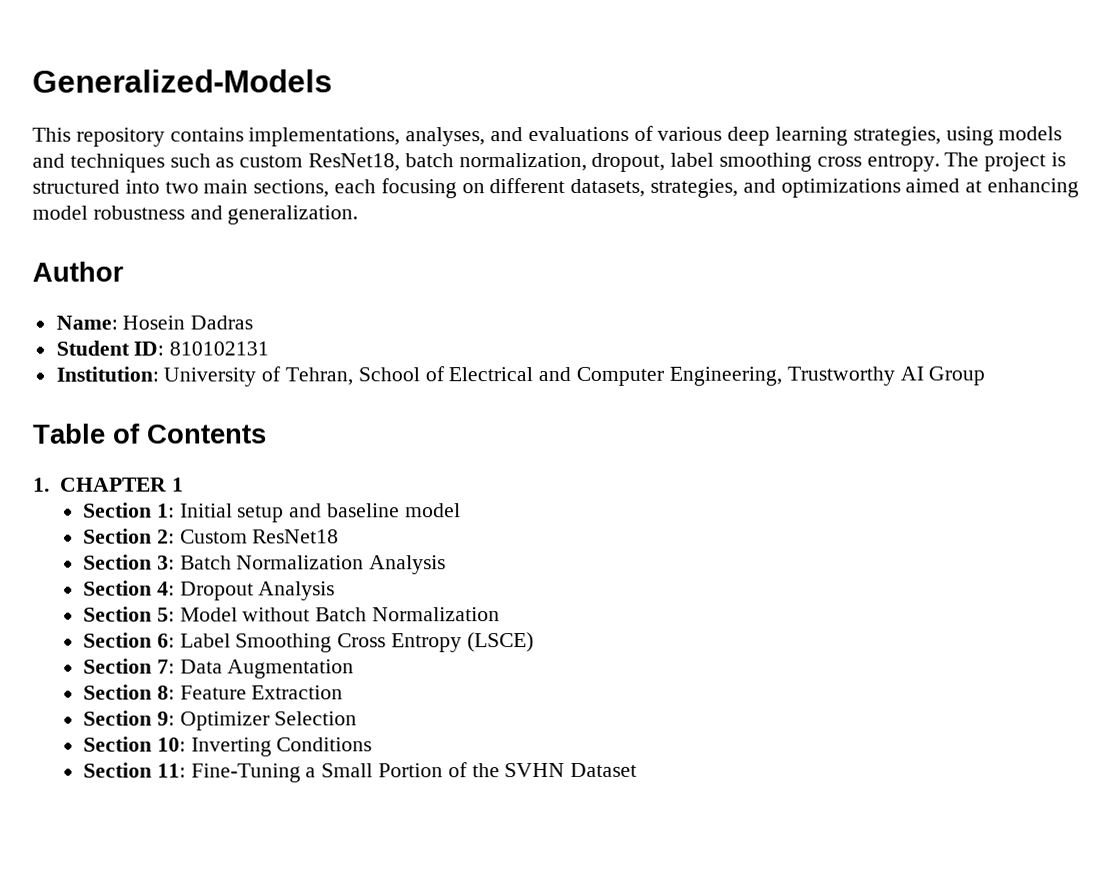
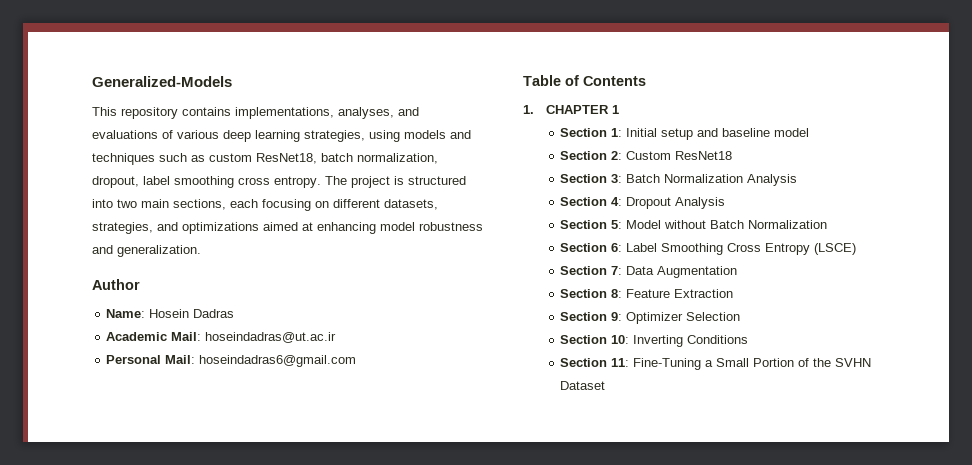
[55,340,270,356] [55,366,986,387] Student ID: 810102131 // Institution: University of Tehran, School of Electrical and Computer Engineering, Trustworthy AI Group -> [106,332,337,343] [106,355,357,367] Academic Mail: hoseindadras@ut.ac.ir // Personal Mail: hoseindadras6@gmail.com

